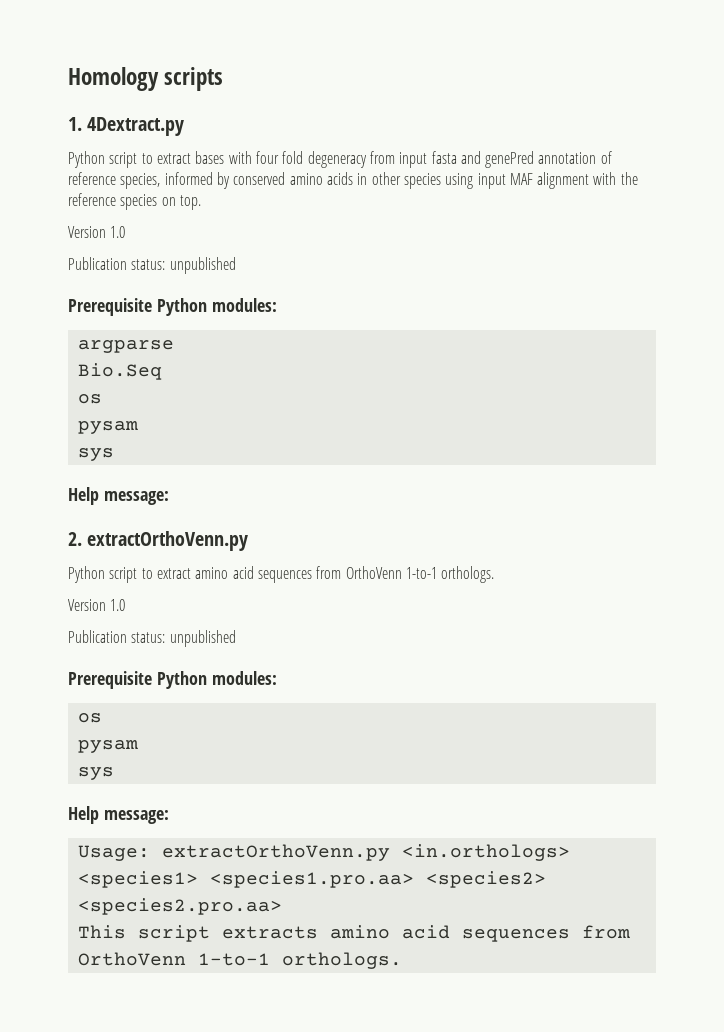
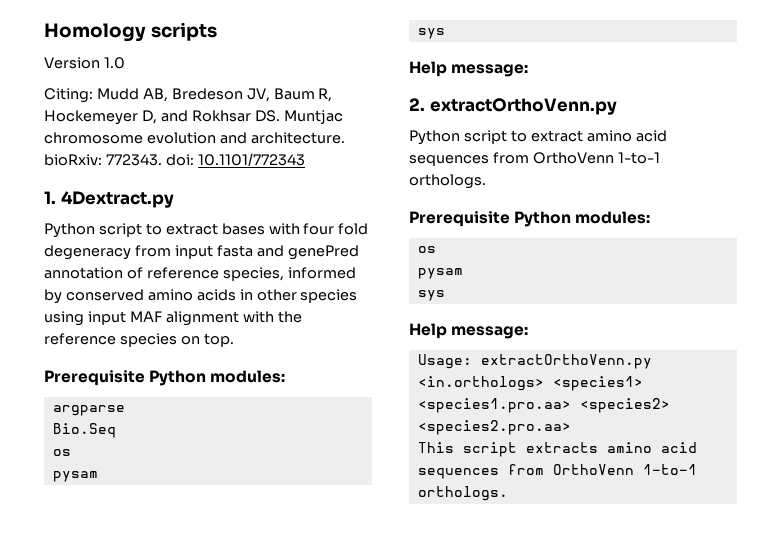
(224, 79) none -> [44,57,125,69] [44,88,333,103] [44,110,343,125] [44,132,345,144] [44,153,305,166] // Version 1.0 // Citing: Mudd AB, Bredeson JV, Baum R, Hockemeyer D, and Rokhsar DS. Muntjac chromosome evolution and architecture. bioRxiv: 772343. doi: 10.1101/772343
[68,226,126,238] [68,257,236,274] // Version 1.0 // Publication status: unpublished -> (234, 340) none
[68,599,126,611] [68,630,236,647] // Version 1.0 // Publication status: unpublished -> (486, 181) none

